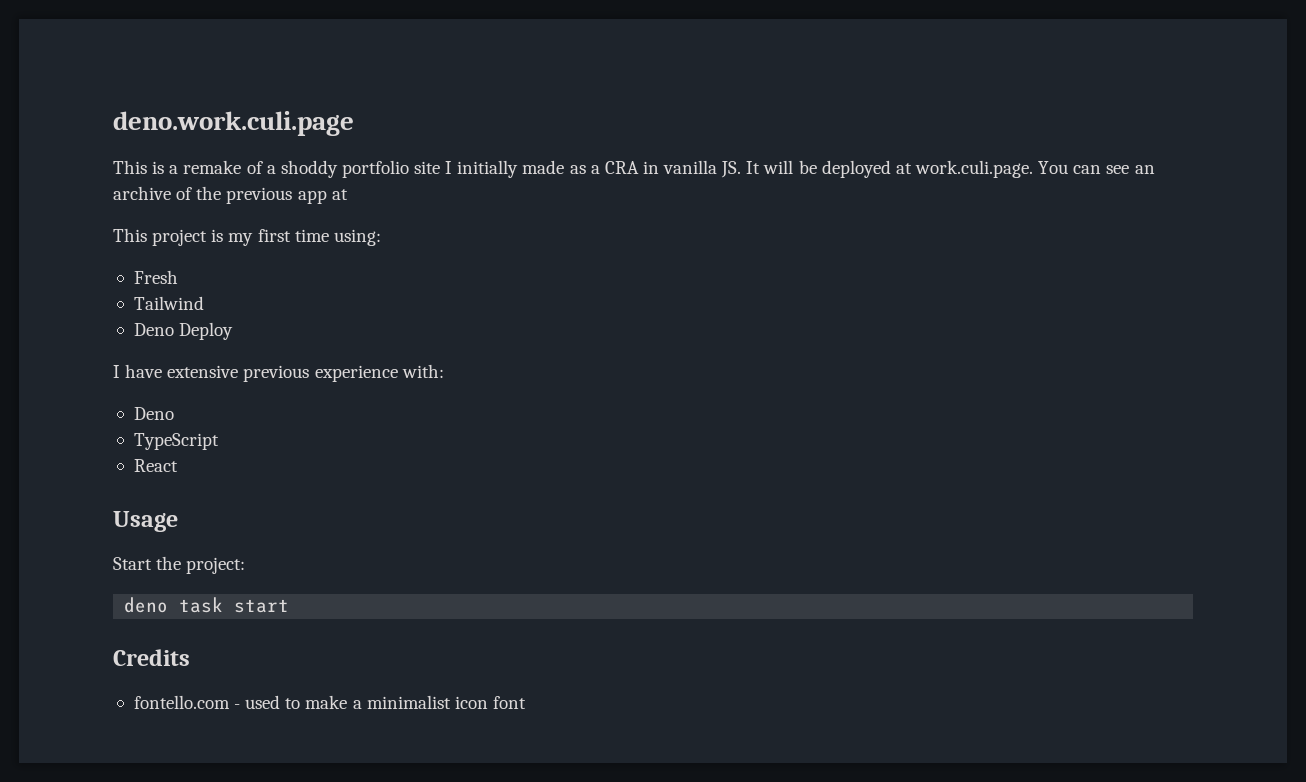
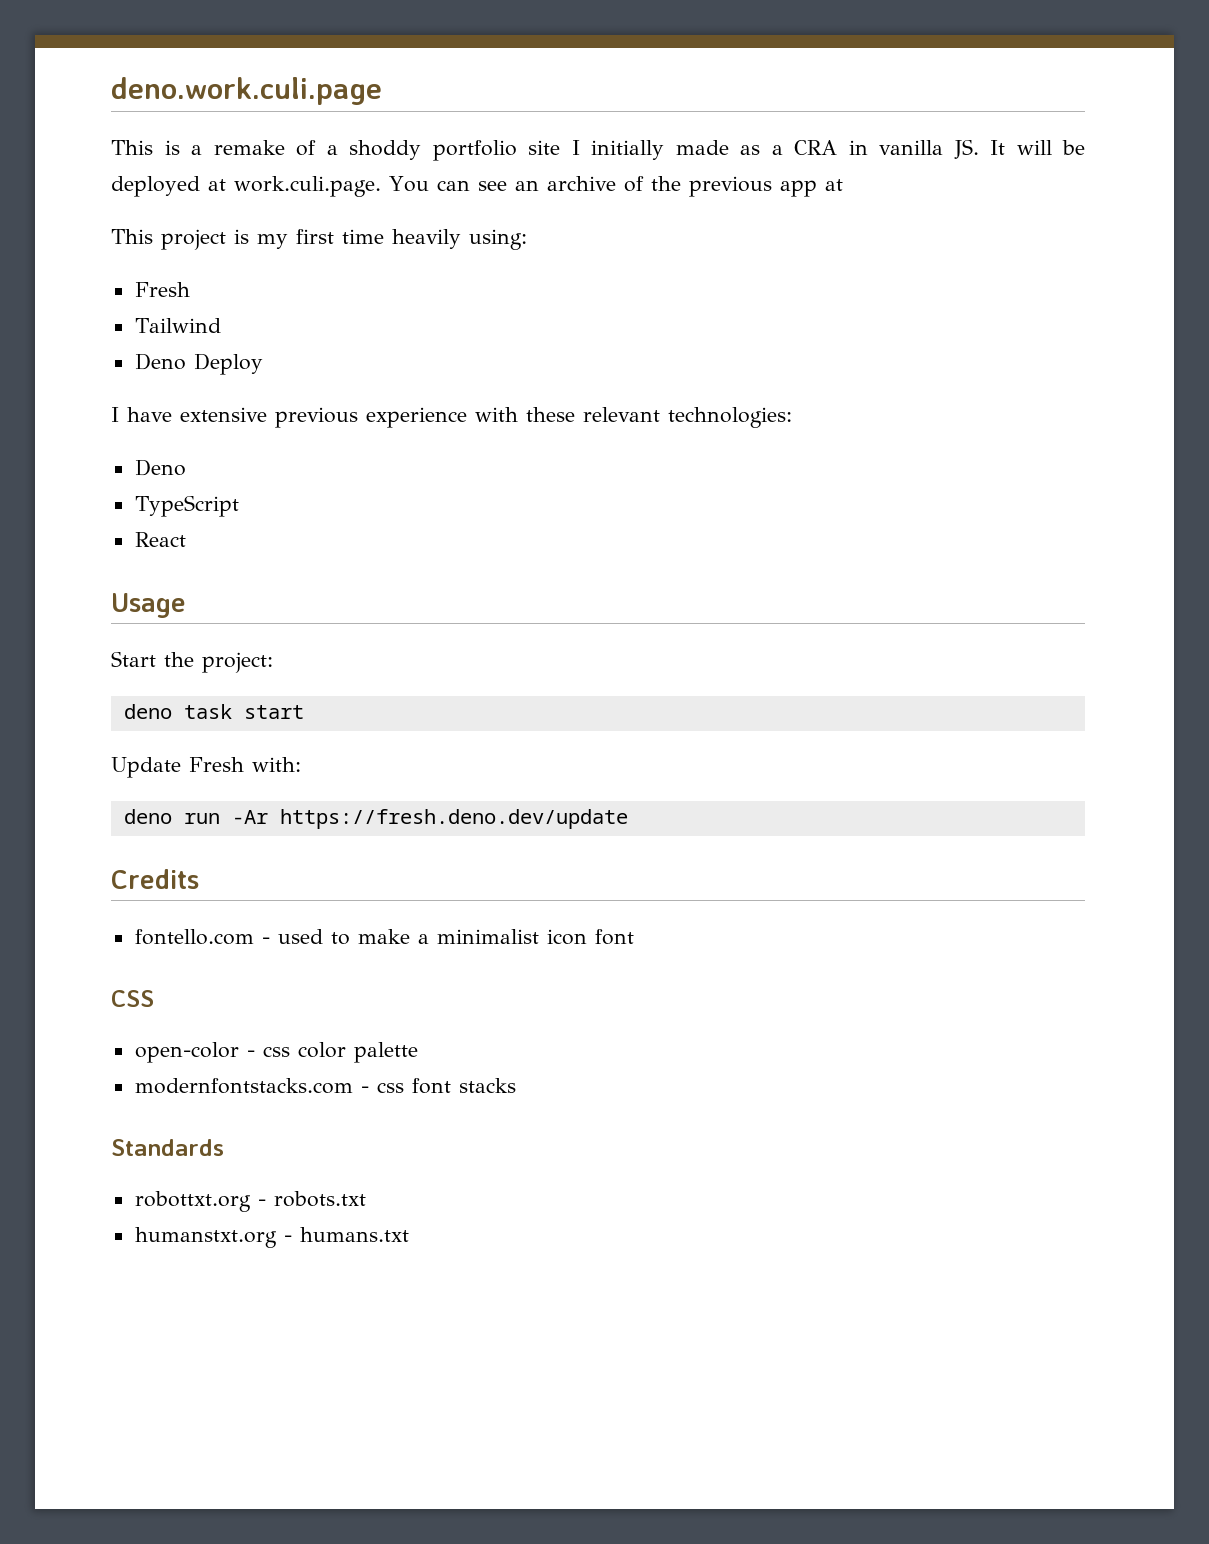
(329, 235) none -> [392,229,461,249] heavily
[401,364,444,378] with: -> [475,407,792,428] with these relevant technologies:
(290, 606) none -> [111,757,301,778] [123,809,628,829] // Update Fresh with: // deno run -Ar https://fresh.deno.dev/update
(526, 702) none -> [111,990,154,1007] [134,1042,418,1063] [134,1078,516,1094] [111,1139,224,1156] [134,1191,366,1212] [134,1227,409,1248] // CSS // open-color - css color palette // modernfontstacks.com - css font stacks // Standards // robottxt.org - robots.txt // humanstxt.org - humans.txt

